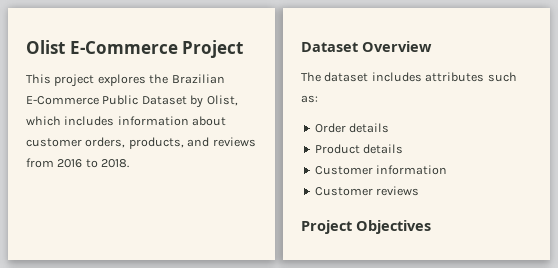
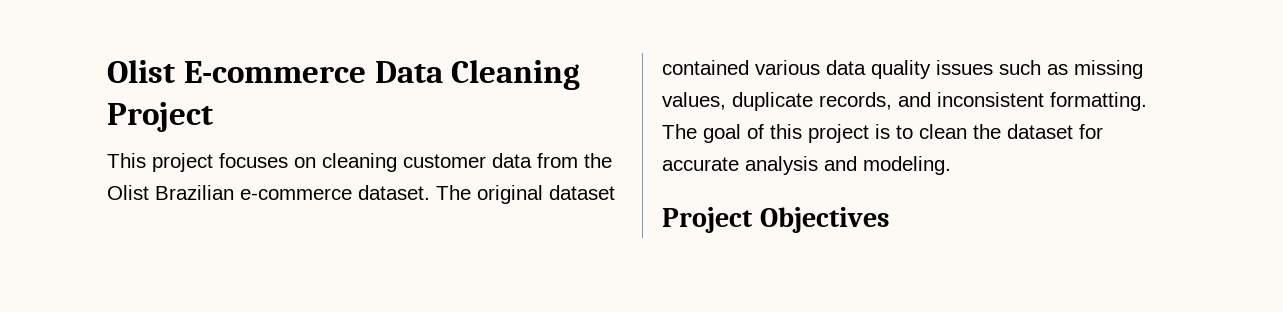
[26,40,178,54] Olist E-Commerce -> [107,60,581,90] Olist E-commerce Data Cleaning
[97,74,225,86] [26,95,238,108] [26,116,227,126] [26,137,256,149] [26,158,130,168] [301,41,432,52] [301,72,517,82] [301,95,318,103] [314,123,390,133] [314,144,404,154] [314,165,448,175] [314,186,420,196] explores the Brazilian E-Commerce Public Dataset by Olist, which includes information about customer orders, products, and reviews from 2016 to 2018. // Dataset Overview // The dataset includes attributes such as: // Order details // Product details // Customer information // Customer reviews -> [219,153,612,172] [107,185,615,204] [662,60,1143,79] [662,92,1147,111] [662,124,1103,143] [662,156,951,175] focuses on cleaning customer data from the Olist Brazilian e-commerce dataset. The original dataset contained various data quality issues such as missing values, duplicate records, and inconsistent formatting. The goal of this project is to clean the dataset for accurate analysis and modeling.

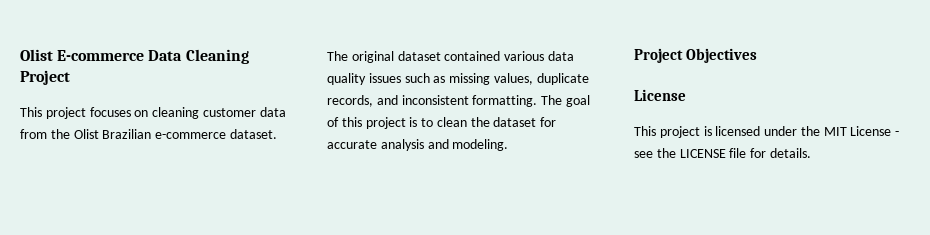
(889, 220) none -> [634,89,686,101] [634,126,900,138] [634,148,811,158] // License // This project is licensed under the MIT License - see the LICENSE file for details.

